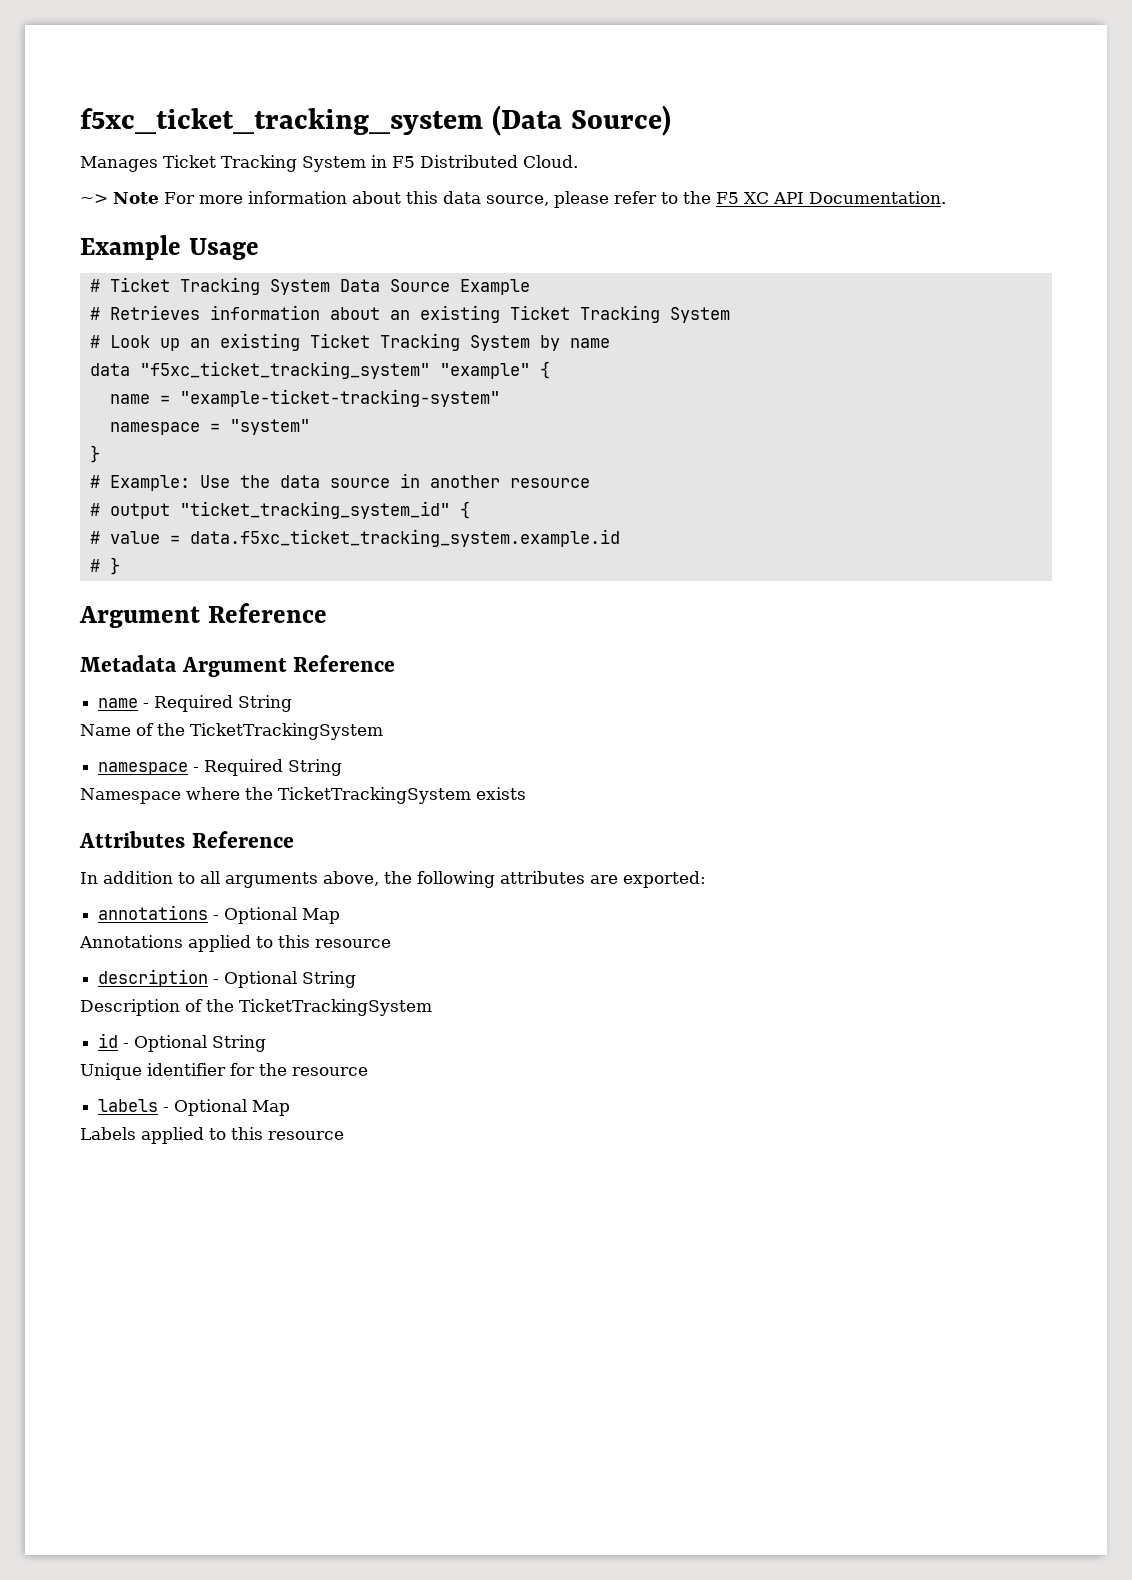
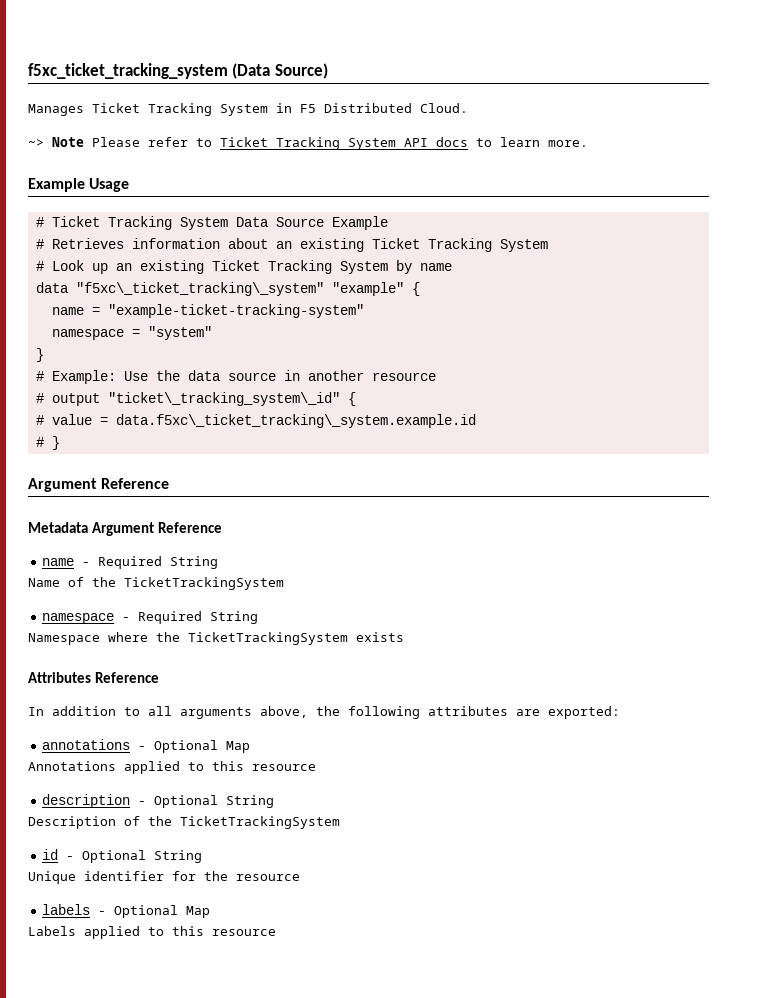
[164,191,946,208] For more information about this data source, please refer to the F5 XC API Documentation. -> [92,137,588,150] Please refer to Ticket Tracking System API docs to learn more.
[139,361,430,379] "f5xc_ticket_tracking_system" -> [75,282,324,296] "f5xc\_ticket_tracking\_system"
[179,501,450,519] "ticket_tracking_system_id" -> [107,392,340,406] "ticket\_tracking_system\_id"
[189,529,620,547] data.f5xc_ticket_tracking_system.example.id -> [115,414,476,428] data.f5xc\_ticket_tracking\_system.example.id

